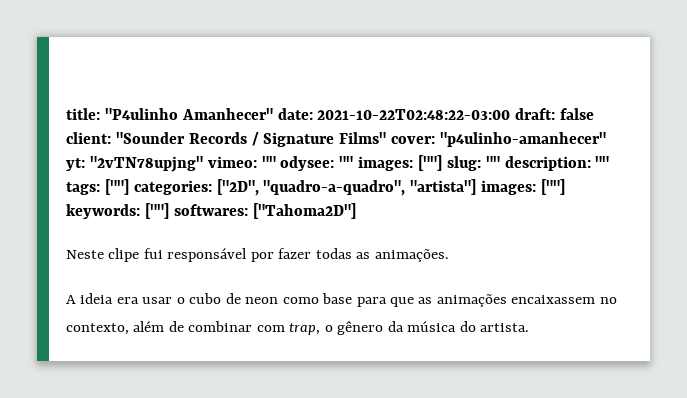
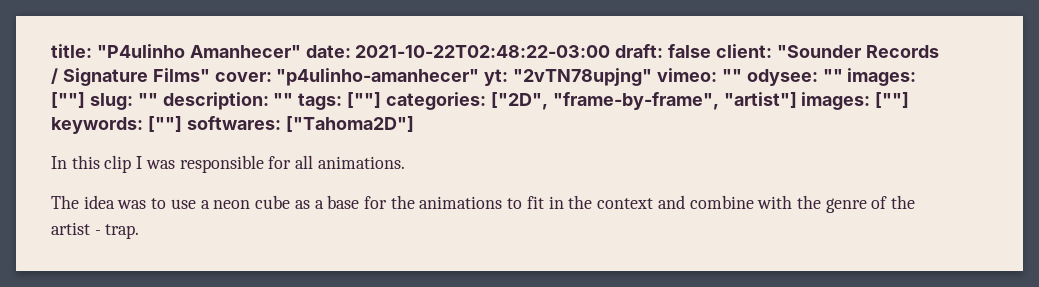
[263,179,477,196] "quadro-a-quadro", "artista"] -> [552,92,797,110] "frame-by-frame", "artist"]
[66,248,449,262] [66,293,617,307] [66,321,530,335] Neste clipe fui responsável por fazer todas as animações. // A ideia era usar o cubo de neon como base para que as animações encaixassem no contexto, além de combinar com trap, o gênero da música do artista. -> [51,155,405,173] [51,195,916,213] [51,222,140,239] In this clip I was responsible for all animations. // The idea was to use a neon cube as a base for the animations to fit in the context and combine with the genre of the artist - trap.

